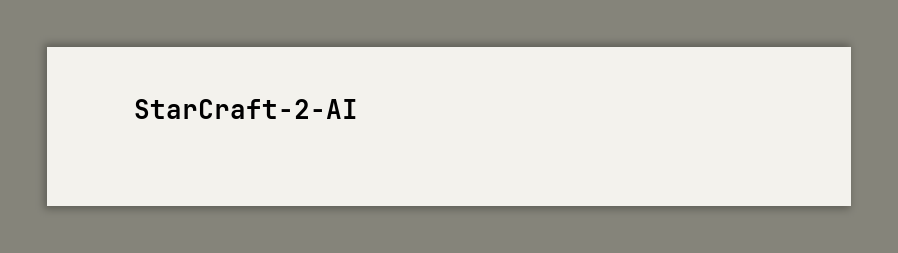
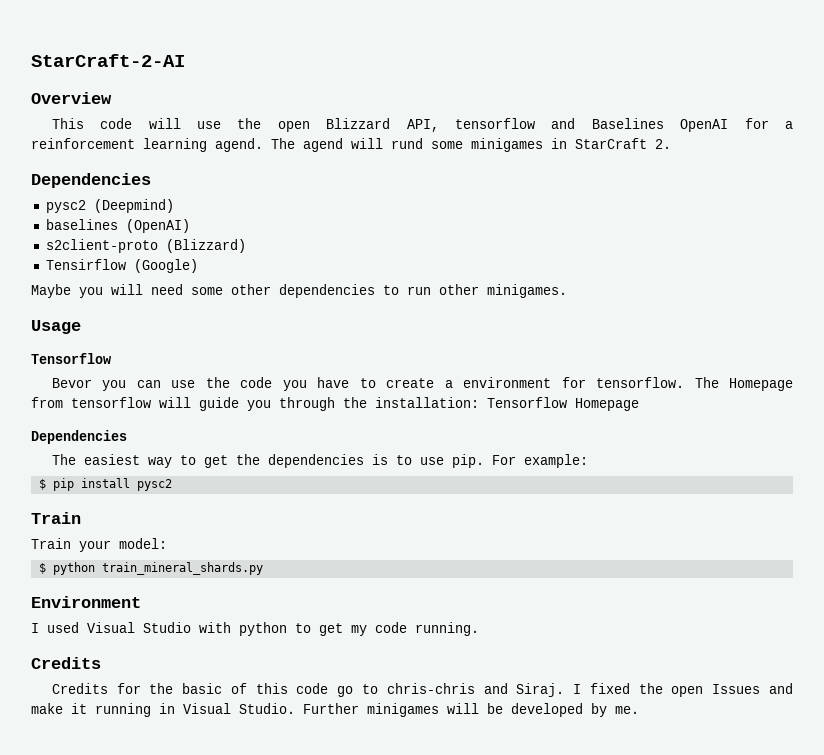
(358, 109) none -> [31,92,112,104] [51,118,794,132] [31,138,671,152] [31,173,151,188] [45,199,174,213] [45,219,190,233] [45,239,246,253] [45,259,198,273] [31,284,567,298] [31,320,81,334] [31,353,112,364] [51,377,793,391] [31,397,639,411] [31,430,127,444] [51,454,588,468] [39,478,173,491] [31,512,81,524] [31,538,167,552] [39,562,264,575] [31,596,141,608] [31,622,479,636] [31,657,101,669] [51,683,793,697] [31,703,639,717] // Overview // This code will use the open Blizzard API, tensorflow and Baselines OpenAI for a reinforcement learning agend. The agend will rund some minigames in StarCraft 2. // Dependencies // pysc2 (Deepmind) // baselines (OpenAI) // s2client-proto (Blizzard) // Tensirflow (Google) // Maybe you will need some other dependencies to run other minigames. // Usage // Tensorflow // Bevor you can use the code you have to create a environment for tensorflow. The Homepage from tensorflow will guide you through the installation: Tensorflow Homepage // Dependencies // The easiest way to get the dependencies is to use pip. For example: // $ pip install pysc2 // Train // Train your model: // $ python train_mineral_shards.py // Environment // I used Visual Studio with python to get my code running. // Credits // Credits for the basic of this code go to chris-chris and Siraj. I fixed the open Issues and make it running in Visual Studio. Further minigames will be developed by me.

